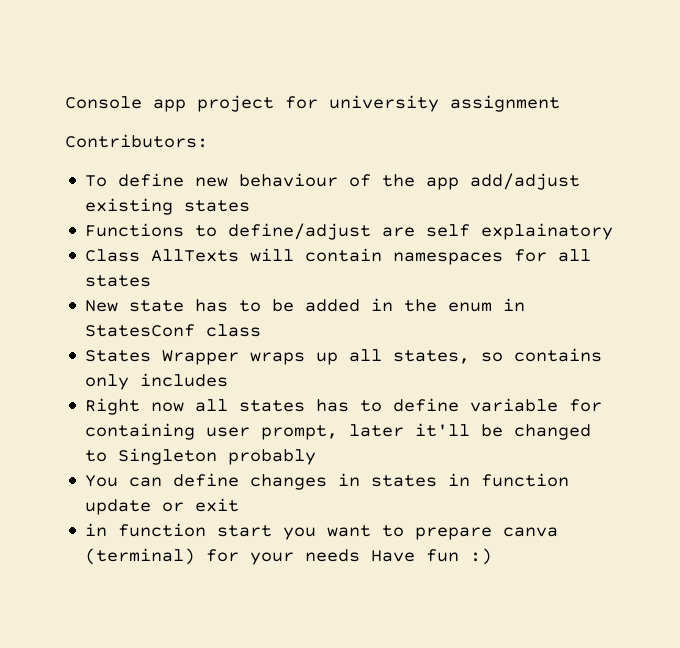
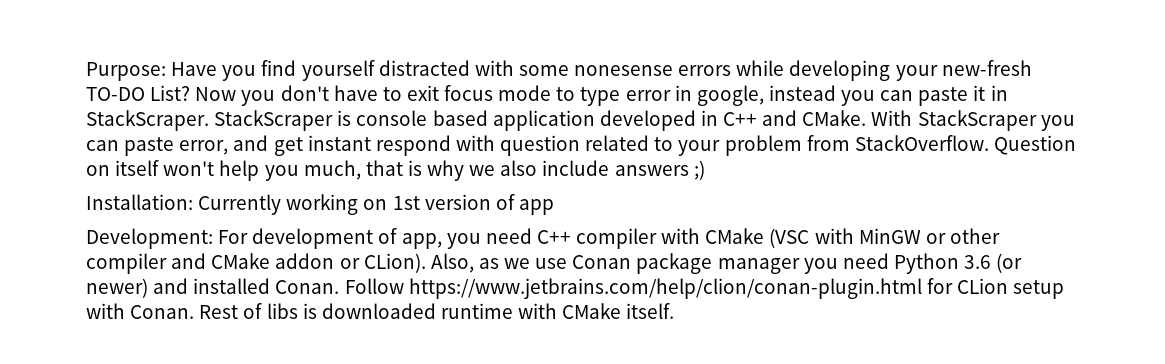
[65,95,560,112] [65,134,208,148] [85,173,581,190] [85,198,251,215] [85,223,614,240] [85,248,592,265] [85,275,152,287] [85,298,526,312] [85,324,262,337] [85,348,603,365] [85,373,229,390] [85,398,603,415] [85,423,592,440] [85,448,317,465] [85,473,570,490] [85,498,240,515] [85,523,559,540] [85,548,493,565] Console app project for university assignment // Contributors: // To define new behaviour of the app add/adjust existing states // Functions to define/adjust are self explainatory // Class AllTexts will contain namespaces for all states // New state has to be added in the enum in StatesConf class // States Wrapper wraps up all states, so contains only includes // Right now all states has to define variable for containing user prompt, later it'll be changed to Singleton probably // You can define changes in states in function update or exit // in function start you want to prepare canva (terminal) for your needs Have fun :) -> [86,60,1032,81] [86,85,1008,106] [86,110,1075,131] [86,135,1076,156] [86,160,705,181] [86,194,554,215] [86,228,1000,249] [86,253,1023,274] [86,278,1065,299] [86,303,675,319] Purpose: Have you find yourself distracted with some nonesense errors while developing your new-fresh TO-DO List? Now you don't have to exit focus mode to type error in google, instead you can paste it in StackScraper. StackScraper is console based application developed in C++ and CMake. With StackScraper you can paste error, and get instant respond with question related to your problem from StackOverflow. Question on itself won't help you much, that is why we also include answers ;) // Installation: Currently working on 1st version of app // Development: For development of app, you need C++ compiler with CMake (VSC with MinGW or other compiler and CMake addon or CLion). Also, as we use Conan package manager you need Python 3.6 (or newer) and installed Conan. Follow https://www.jetbrains.com/help/clion/conan-plugin.html for CLion setup with Conan. Rest of libs is downloaded runtime with CMake itself.

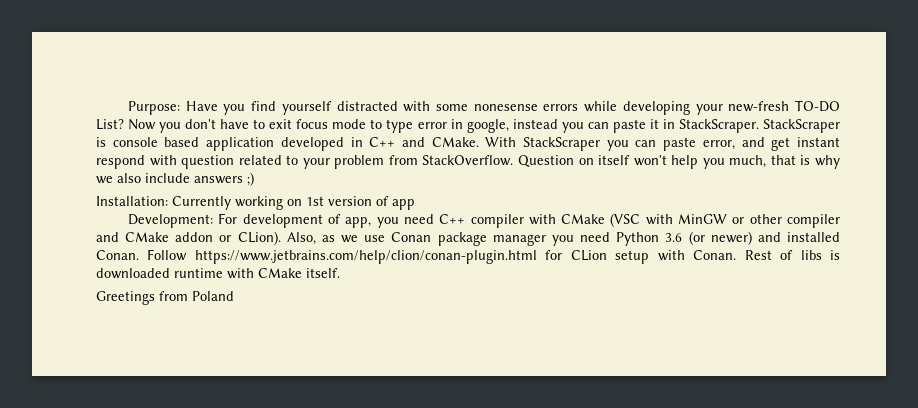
(675, 311) none -> [96,291,234,305] // Greetings from Poland

